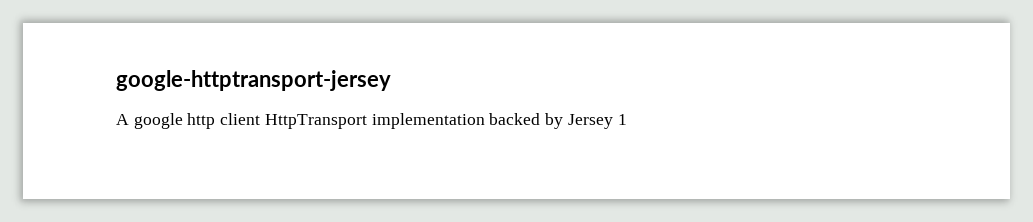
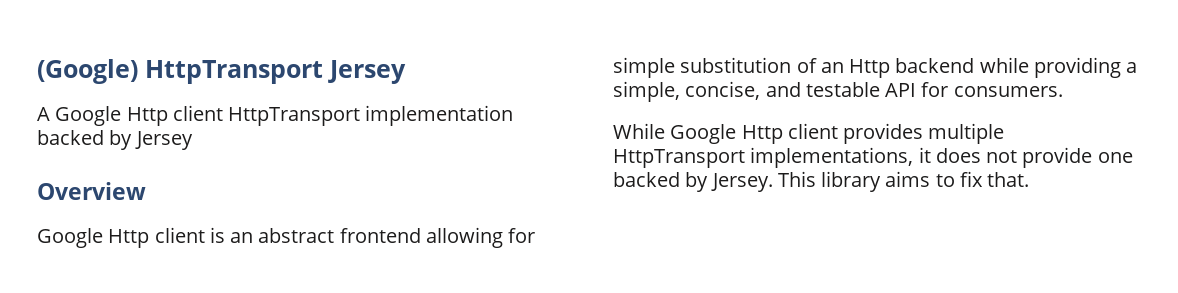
[116,70,391,91] google-httptransport-jersey -> [37,59,406,84] (Google) HttpTransport Jersey
[133,113,216,129] google http -> [55,106,168,126] Google Http
[617,114,627,125] 1 -> [37,182,146,200] [37,227,536,248] [613,57,1138,78] [613,81,1063,102] [613,123,1005,144] [613,147,1133,168] [613,171,1030,192] // Overview // Google Http client is an abstract frontend allowing for simple substitution of an Http backend while providing a simple, concise, and testable API for consumers. // While Google Http client provides multiple HttpTransport implementations, it does not provide one backed by Jersey. This library aims to fix that.

